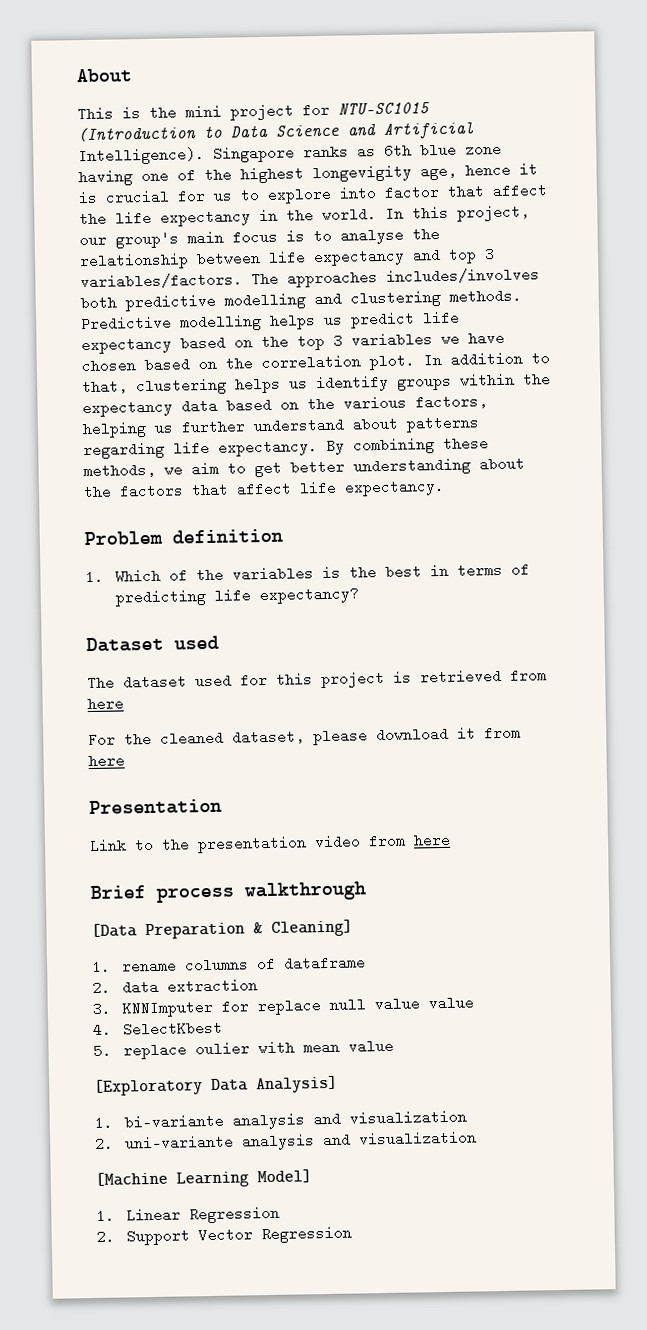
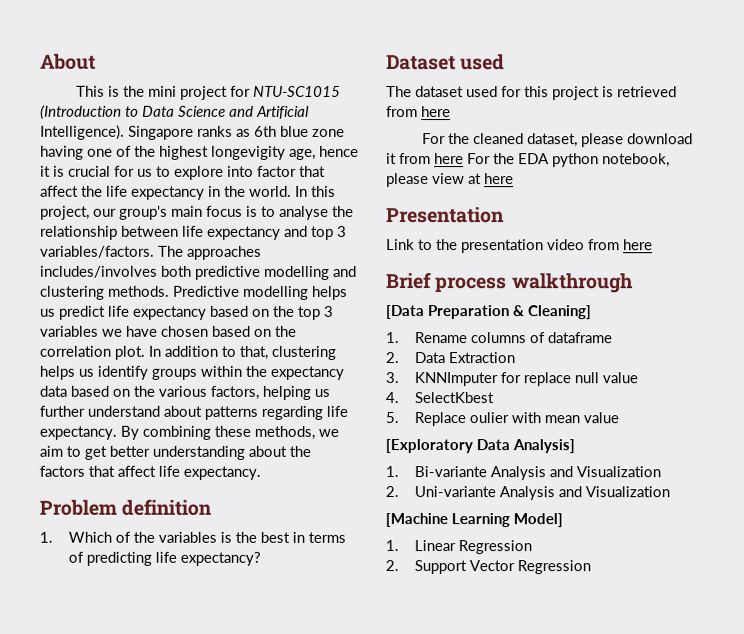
(125, 761) none -> [467,153,670,168] [386,173,514,188] For the EDA python notebook, please view at here
[121,958,177,974] rename -> [413,332,467,344] Rename
[121,978,258,995] data extraction -> [413,352,515,364] Data Extraction
[427,995,474,1011] value -> (638, 378) none
[122,1042,187,1060] replace -> [413,412,466,427] Replace
[123,1109,467,1130] [95,1130,477,1151] bi-variante analysis and visualization // 2. uni-variante analysis and visualization -> [413,466,661,481] [385,486,670,501] Bi-variante Analysis and Visualization // 2. Uni-variante Analysis and Visualization

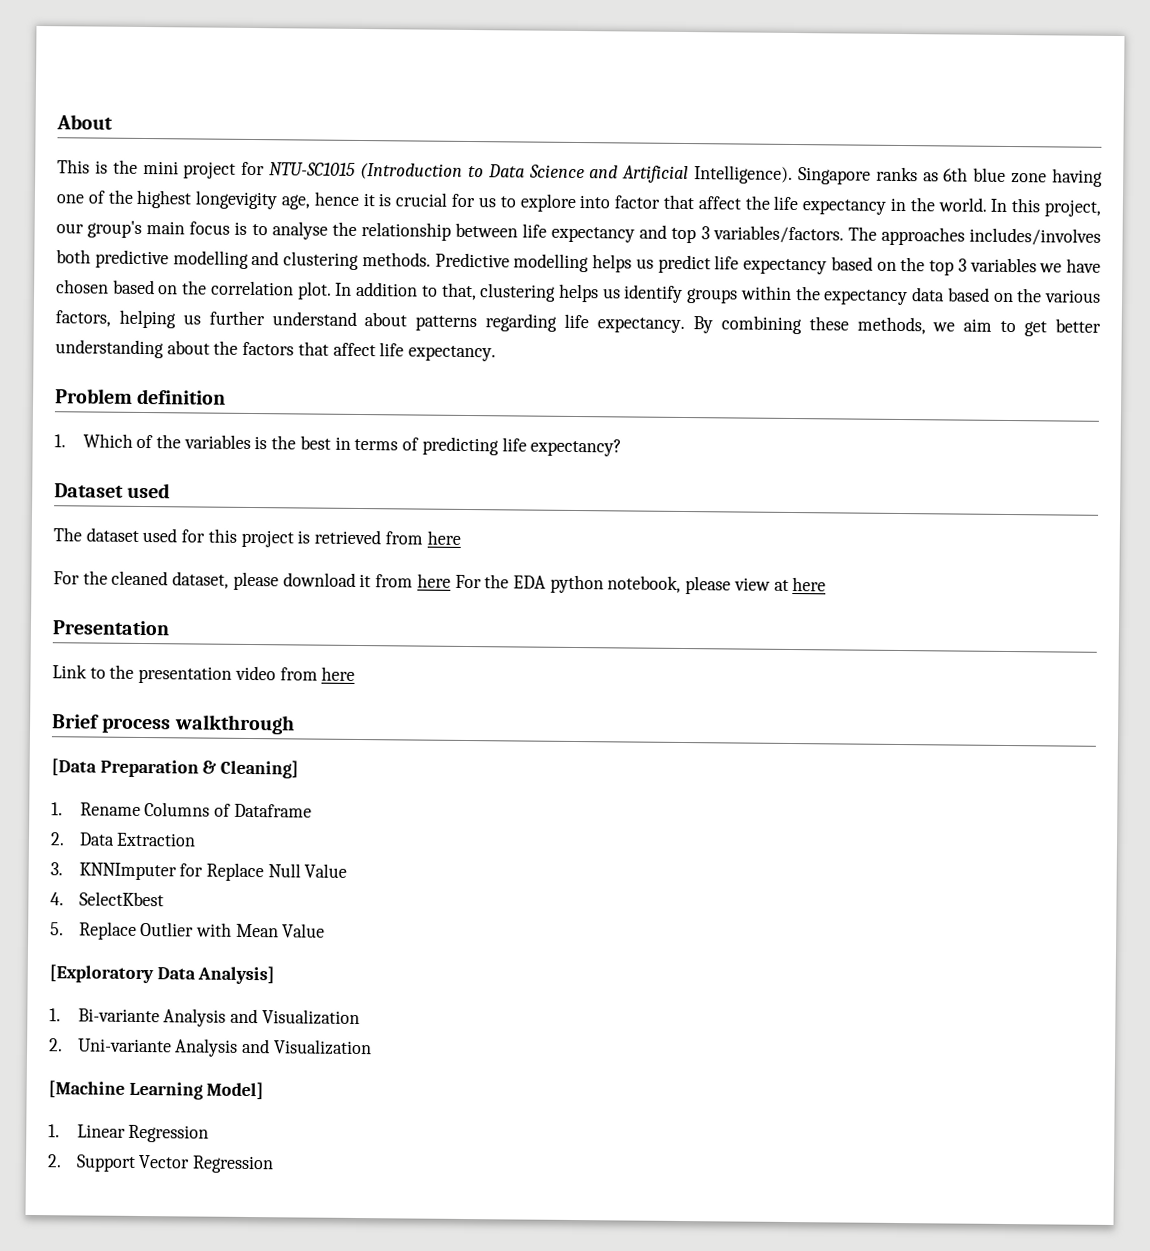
[469,332,612,344] columns of dataframe -> [144,802,312,818] Columns of Dataframe
[522,372,638,387] replace null value -> [205,862,348,882] Replace Null Value
[468,412,619,424] oulier with mean value -> [140,921,326,938] Outlier with Mean Value

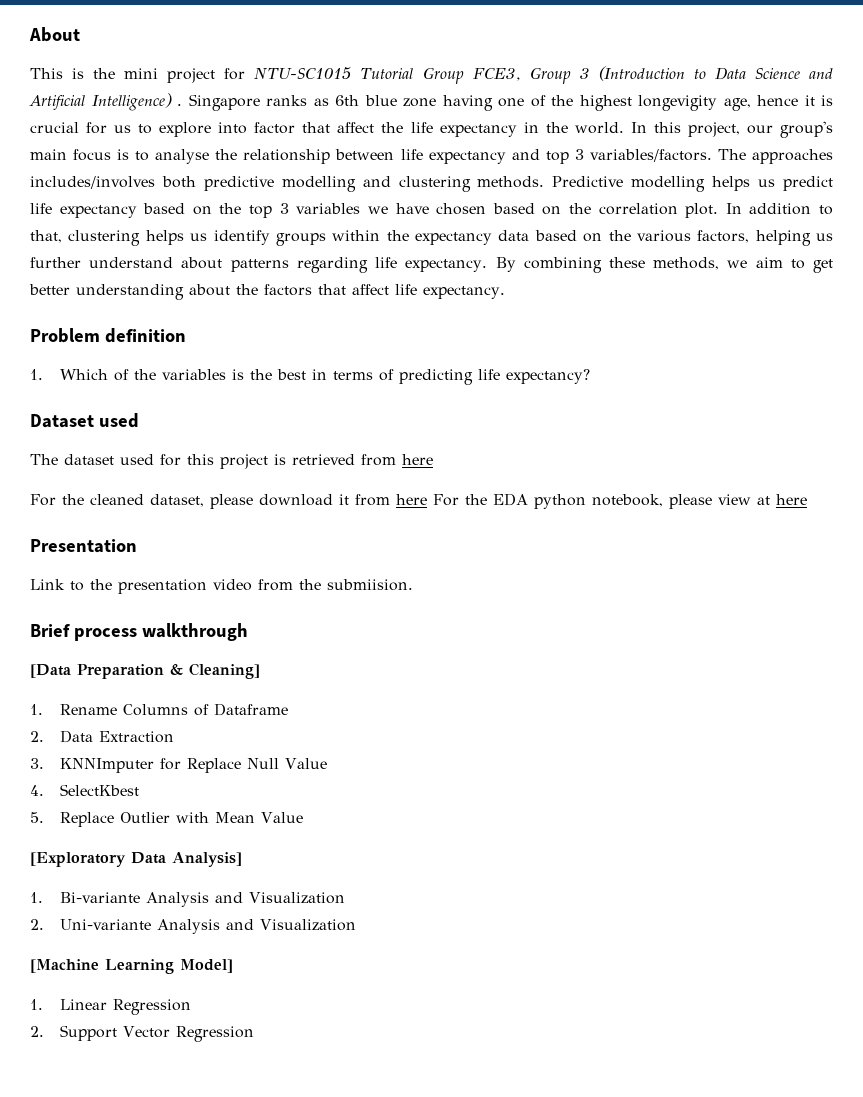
(357, 169) none -> [360,67,589,84] Tutorial Group FCE3, Group 3
[694,165,794,184] Intelligence). -> [91,93,182,111] Intelligence) .
[321,666,356,681] here -> [299,579,413,591] the submiision.

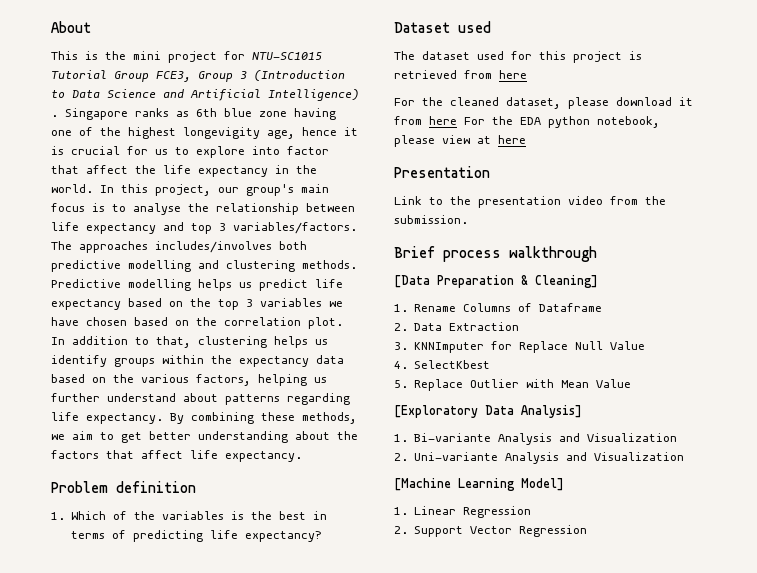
[327,579,413,591] submiision. -> [394,215,468,224] submission.

